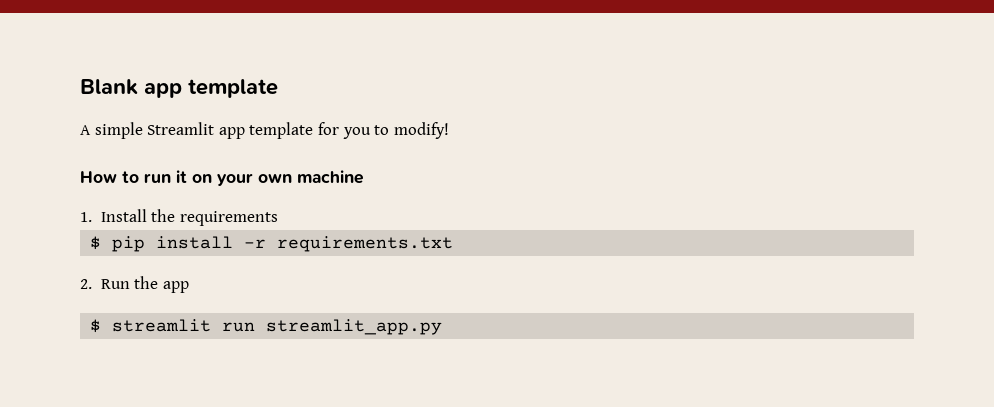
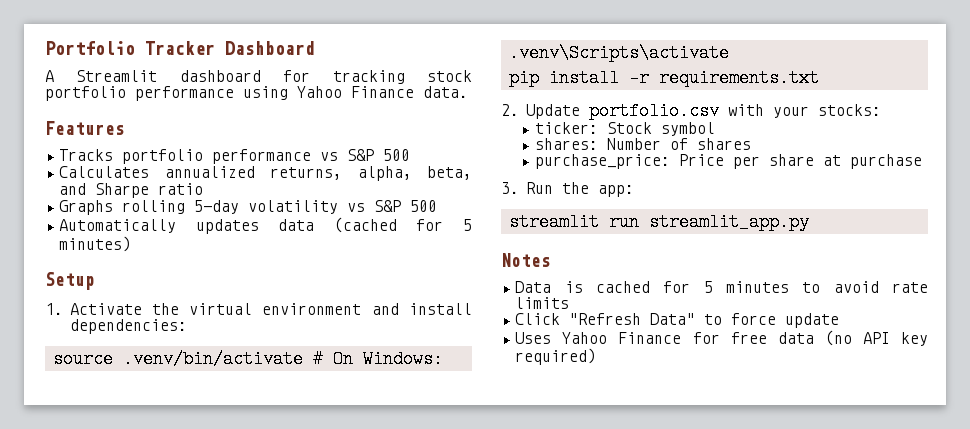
[80,79,278,98] [80,122,449,139] [80,170,364,186] [80,209,278,226] [90,236,102,250] Blank app template // A simple Streamlit app template for you to modify! // How to run it on your own machine // 1. Install the requirements // $ -> [45,41,315,55] [45,70,472,84] [45,86,468,101] [45,121,125,135] [59,149,411,164] [59,166,472,181] [59,183,204,198] [59,200,438,215] [59,217,473,234] [59,236,132,252] [45,272,95,290] [45,303,473,315] [69,319,187,334] [52,350,443,368] [508,44,729,62] Portfolio Tracker Dashboard // A Streamlit dashboard for tracking stock portfolio performance using Yahoo Finance data. // Features // Tracks portfolio performance vs S&P 500 // Calculates annualized returns, alpha, beta, and Sharpe ratio // Graphs rolling 5-day volatility vs S&P 500 // Automatically updates data (cached for 5 minutes) // Setup // 1. Activate the virtual environment and install dependencies: // source .venv/bin/activate # On Windows: .venv\Scripts\activate //
[100,276,189,293] [90,319,443,335] Run the app // $ streamlit run streamlit_app.py -> [525,102,881,120] [535,122,716,136] [535,138,752,150] [535,154,923,169] [501,182,634,197] [508,213,809,231] [501,253,551,267] [515,281,928,293] [515,297,570,309] [515,313,840,328] [515,330,928,346] [515,348,597,365] Update portfolio.csv with your stocks: // ticker: Stock symbol // shares: Number of shares // purchase_price: Price per share at purchase // 3. Run the app: // streamlit run streamlit_app.py // Notes // Data is cached for 5 minutes to avoid rate limits // Click "Refresh Data" to force update // Uses Yahoo Finance for free data (no API key required)

